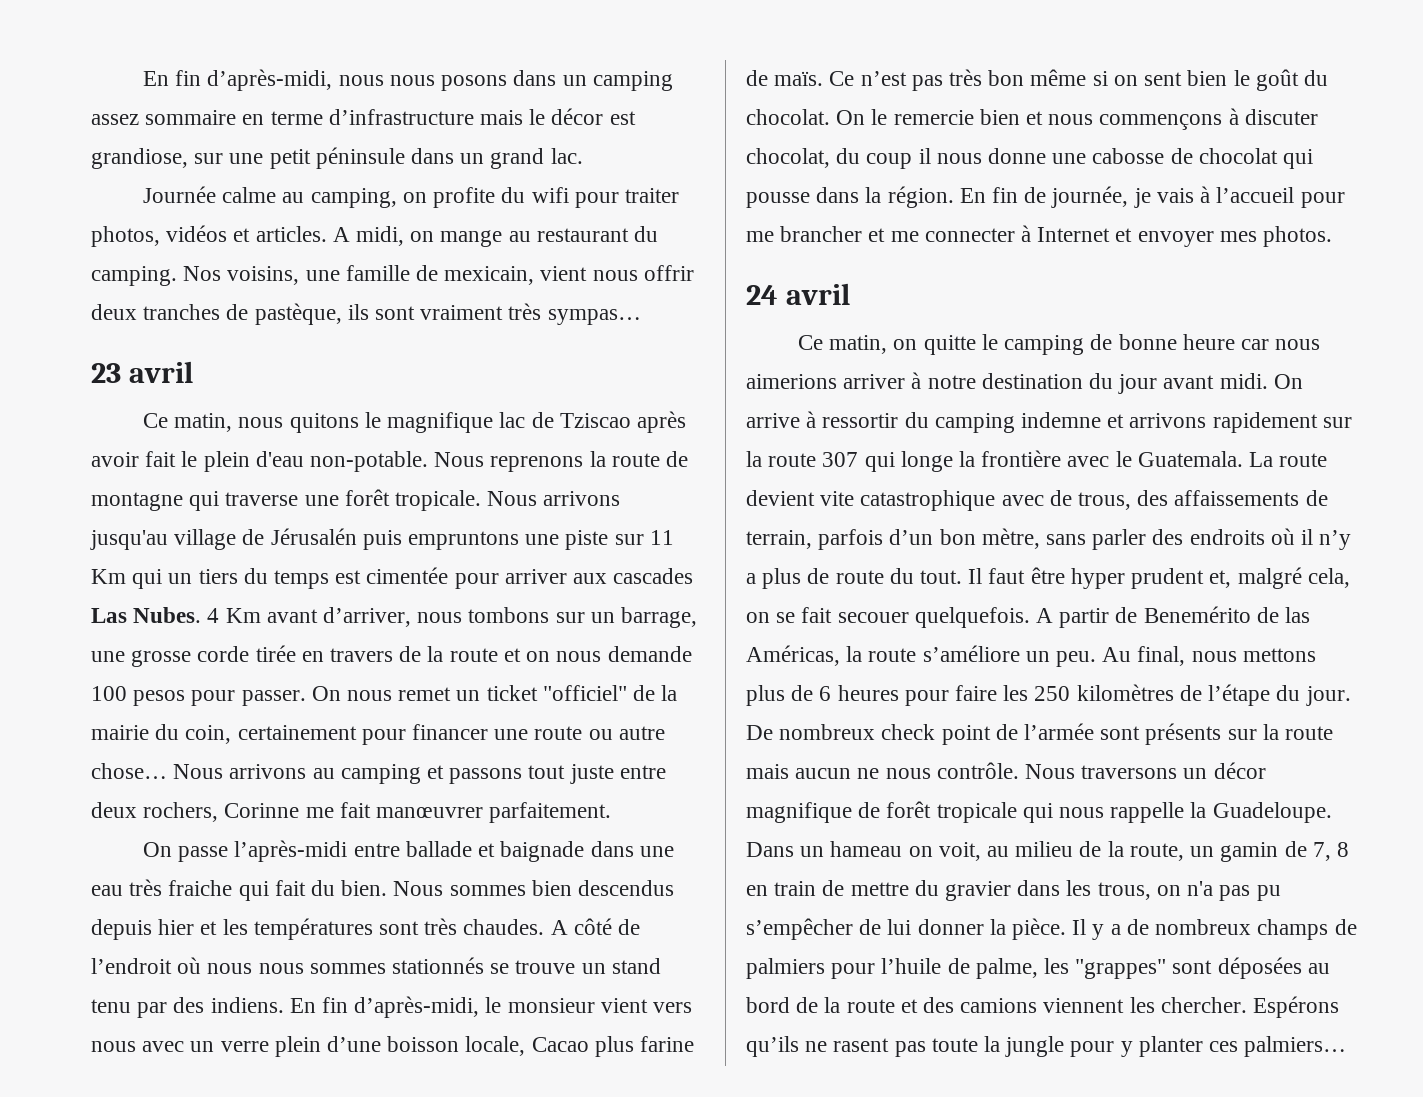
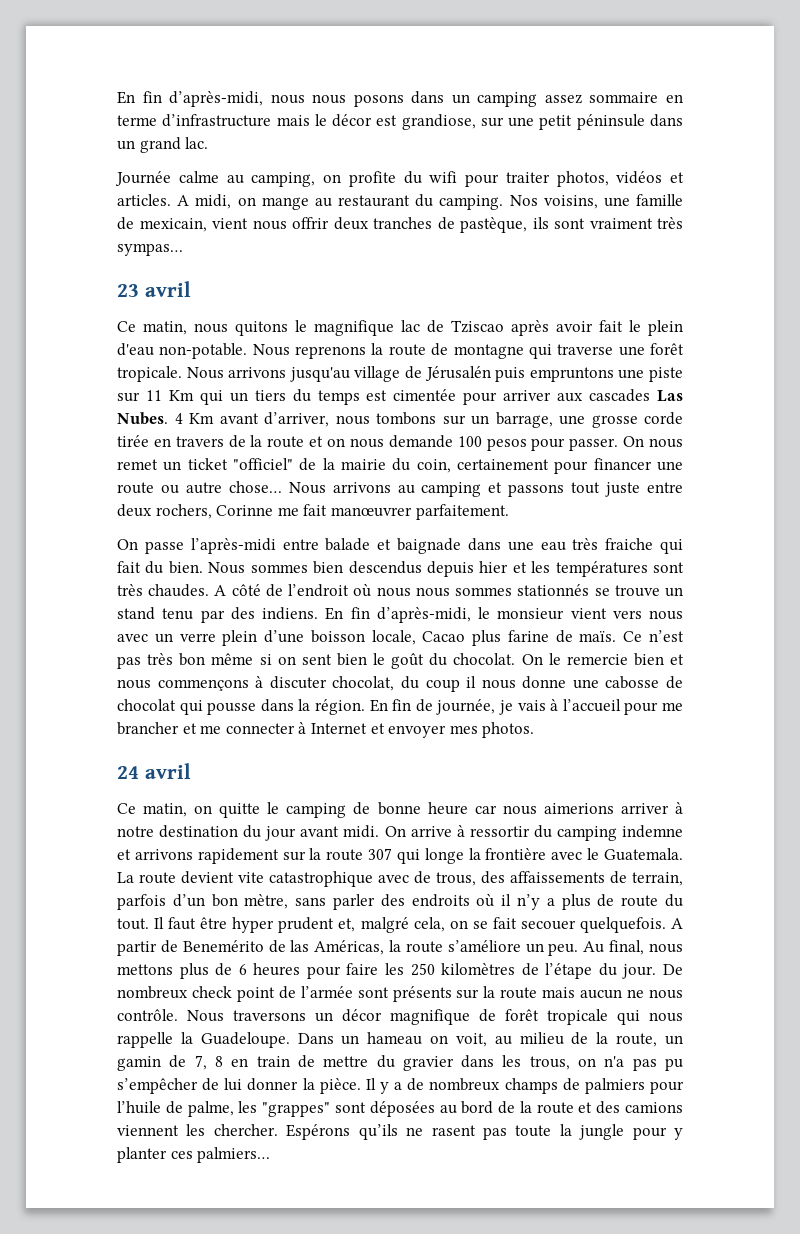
[405,841,472,857] ballade -> [325,538,371,551] balade

